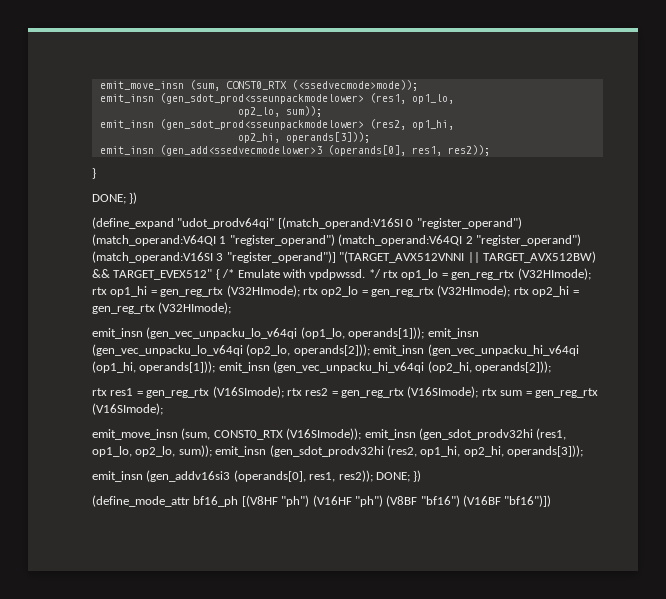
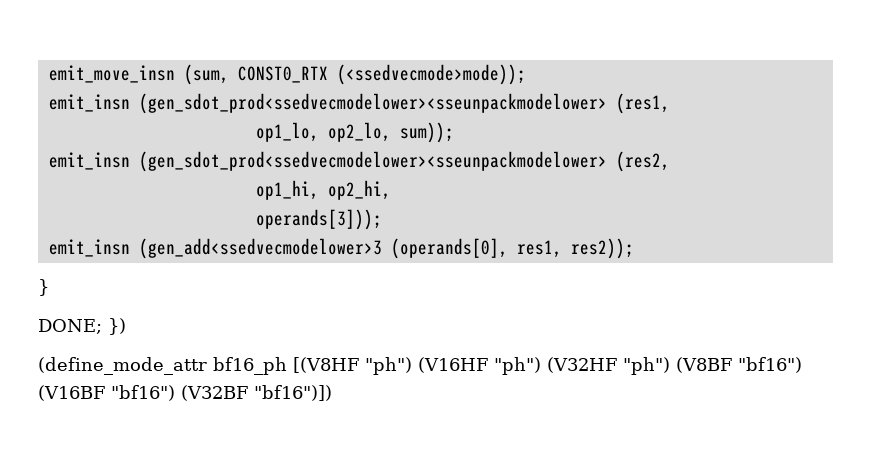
[159,93,454,104] (gen_sdot_prod<sseunpackmodelower> (res1, op1_lo, // -> [138,93,670,114] [255,122,319,142] (gen_sdot_prod<ssedvecmodelower><sseunpackmodelower> (res1, // op1_lo,
[159,119,454,130] [237,133,280,143] (gen_sdot_prod<sseunpackmodelower> (res2, op1_hi, // op2_hi, -> [138,151,670,172] [255,180,391,200] (gen_sdot_prod<ssedvecmodelower><sseunpackmodelower> (res2, // op1_hi, op2_hi, //
[92,217,522,229] [92,234,581,246] [92,251,596,263] [92,268,591,280] [92,285,579,297] [92,302,232,314] [92,327,479,339] [92,344,579,356] [92,361,551,373] [92,386,598,398] [92,403,163,415] [92,428,567,440] [92,445,583,457] [92,470,422,482] // (define_expand "udot_prodv64qi" [(match_operand:V16SI 0 "register_operand") (match_operand:V64QI 1 "register_operand") (match_operand:V64QI 2 "register_operand") (match_operand:V16SI 3 "register_operand")] "(TARGET_AVX512VNNI || TARGET_AVX512BW) && TARGET_EVEX512" { /* Emulate with vpdpwssd. */ rtx op1_lo = gen_reg_rtx (V32HImode); rtx op1_hi = gen_reg_rtx (V32HImode); rtx op2_lo = gen_reg_rtx (V32HImode); rtx op2_hi = gen_reg_rtx (V32HImode); // emit_insn (gen_vec_unpacku_lo_v64qi (op1_lo, operands[1])); emit_insn (gen_vec_unpacku_lo_v64qi (op2_lo, operands[2])); emit_insn (gen_vec_unpacku_hi_v64qi (op1_hi, operands[1])); emit_insn (gen_vec_unpacku_hi_v64qi (op2_hi, operands[2])); // rtx res1 = gen_reg_rtx (V16SImode); rtx res2 = gen_reg_rtx (V16SImode); rtx sum = gen_reg_rtx (V16SImode); // emit_move_insn (sum, CONST0_RTX (V16SImode)); emit_insn (gen_sdot_prodv32hi (res1, op1_lo, op2_lo, sum)); emit_insn (gen_sdot_prodv32hi (res2, op1_hi, op2_hi, operands[3])); // emit_insn (gen_addv16si3 (operands[0], res1, res2)); DONE; }) -> (126, 326) none
(383, 501) none -> [547,357,670,375] (V32HF "ph")
(501, 501) none -> [111,385,248,401] "bf16") (V32BF

